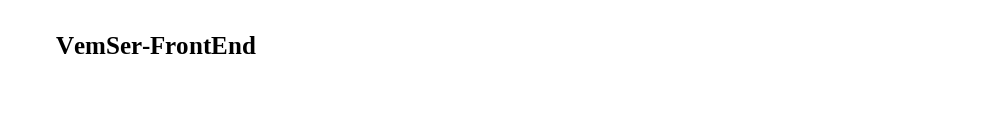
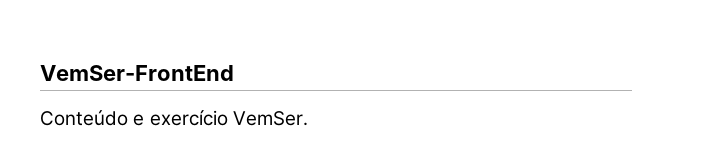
(256, 45) none -> [40,110,308,126] // Conteúdo e exercício VemSer.

